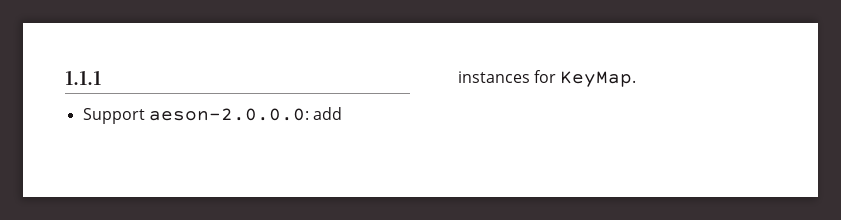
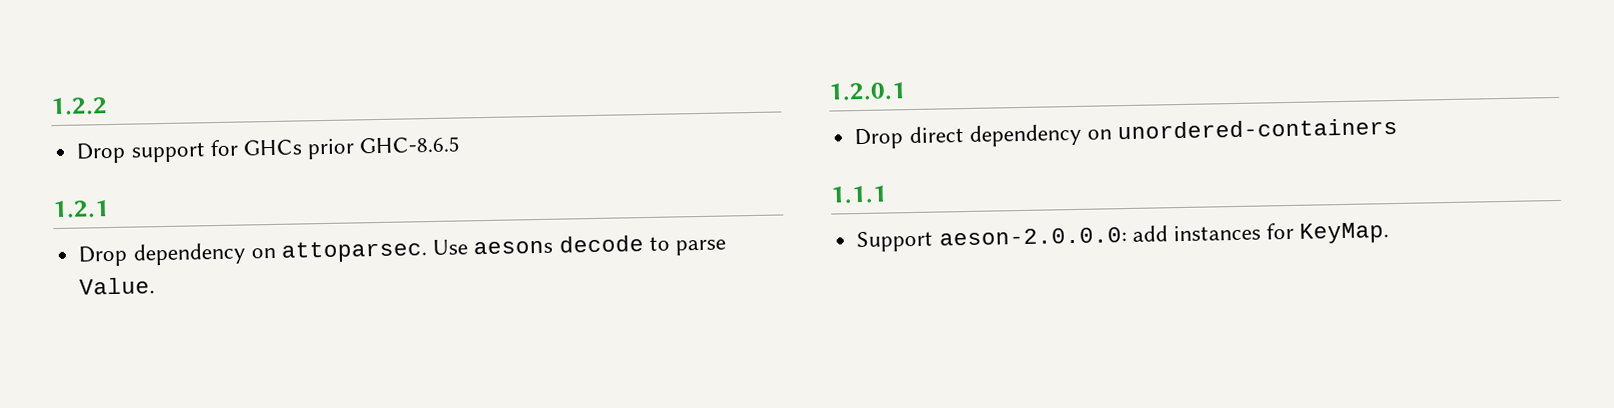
(65, 78) none -> [50,97,108,116] [76,136,461,164] [52,200,110,219] [78,235,726,267] [79,277,156,295] [828,82,907,101] [854,117,1399,150] 1.2.2 // Drop support for GHCs prior GHC-8.6.5 // 1.2.1 // Drop dependency on attoparsec. Use aesons decode to parse Value. // 1.2.0.1 // Drop direct dependency on unordered-containers //

